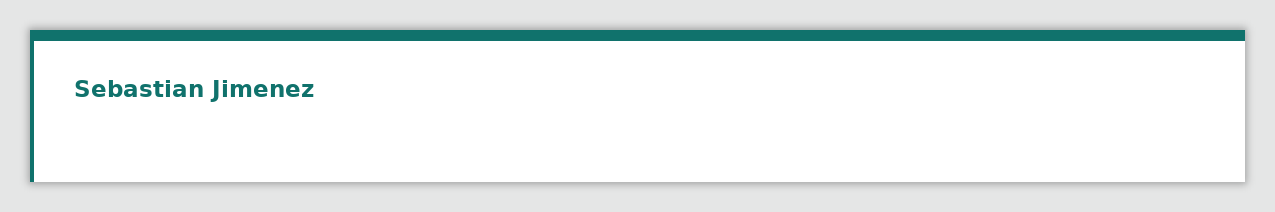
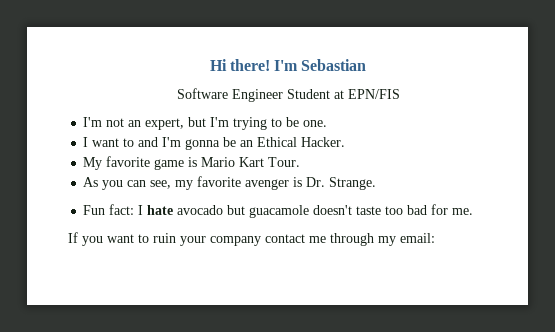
[74,80,314,102] Sebastian Jimenez -> [209,59,367,71] [176,88,400,102] [83,117,328,130] [83,137,346,150] [83,156,301,170] [83,176,377,190] [83,204,474,218] [68,232,435,246] Hi there! I'm Sebastian // Software Engineer Student at EPN/FIS // I'm not an expert, but I'm trying to be one. // I want to and I'm gonna be an Ethical Hacker. // My favorite game is Mario Kart Tour. // As you can see, my favorite avenger is Dr. Strange. // Fun fact: I hate avocado but guacamole doesn't taste too bad for me. // If you want to ruin your company contact me through my email:

